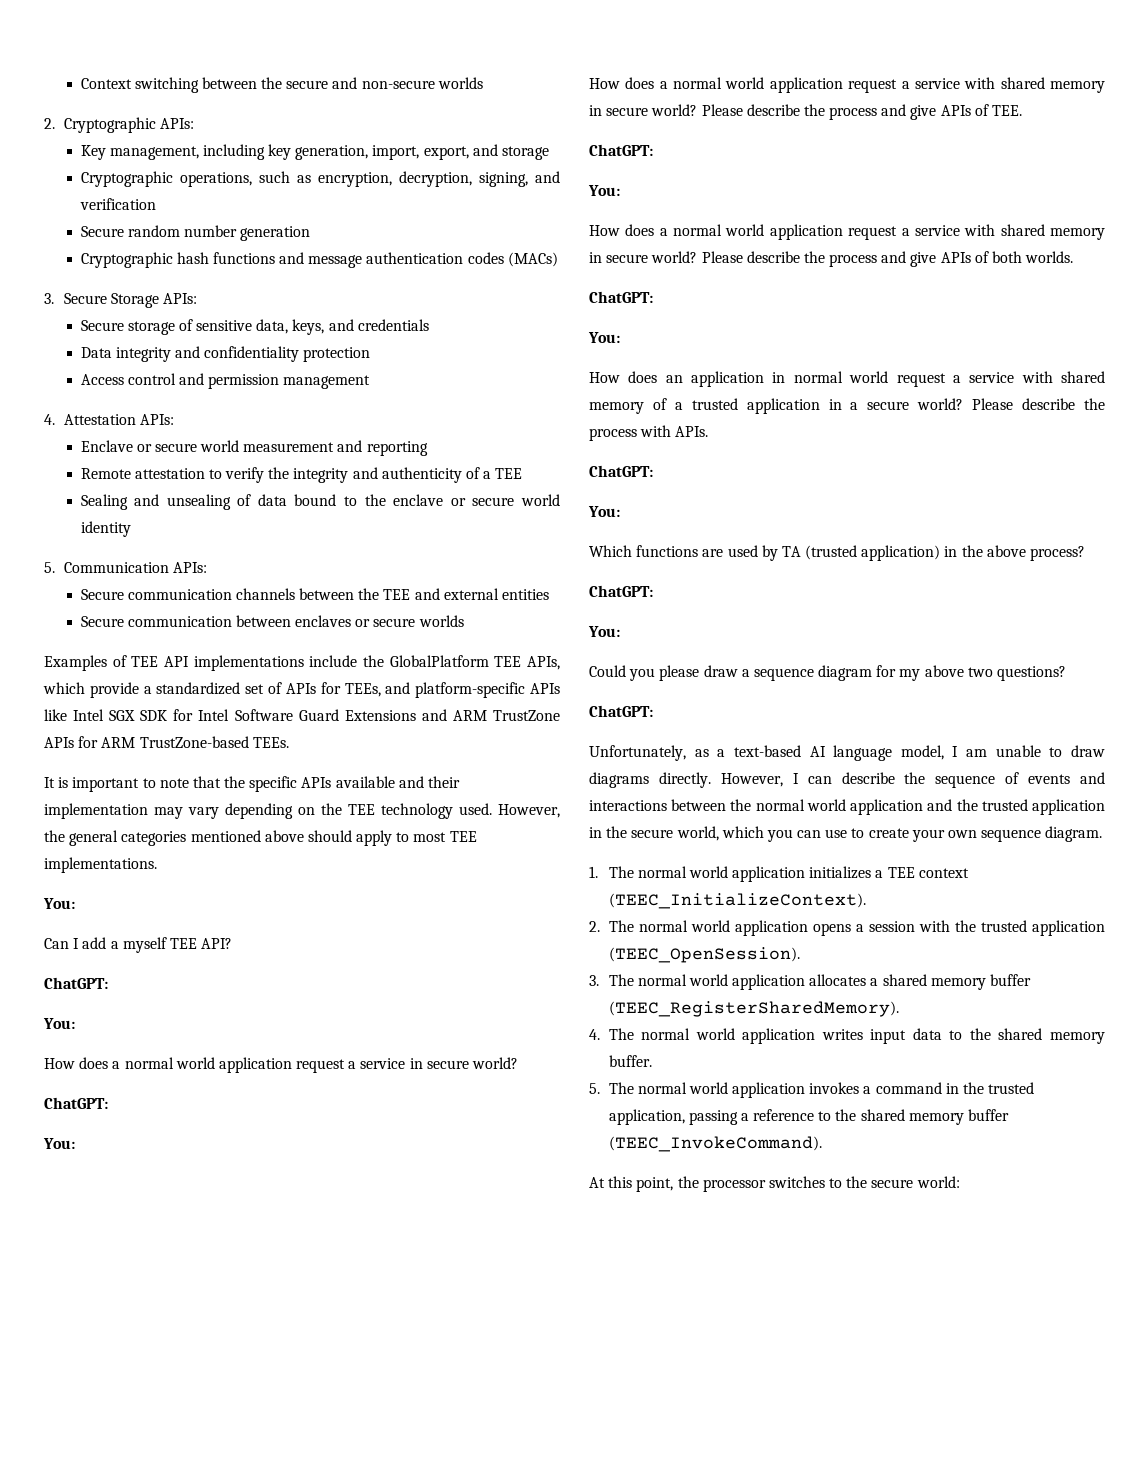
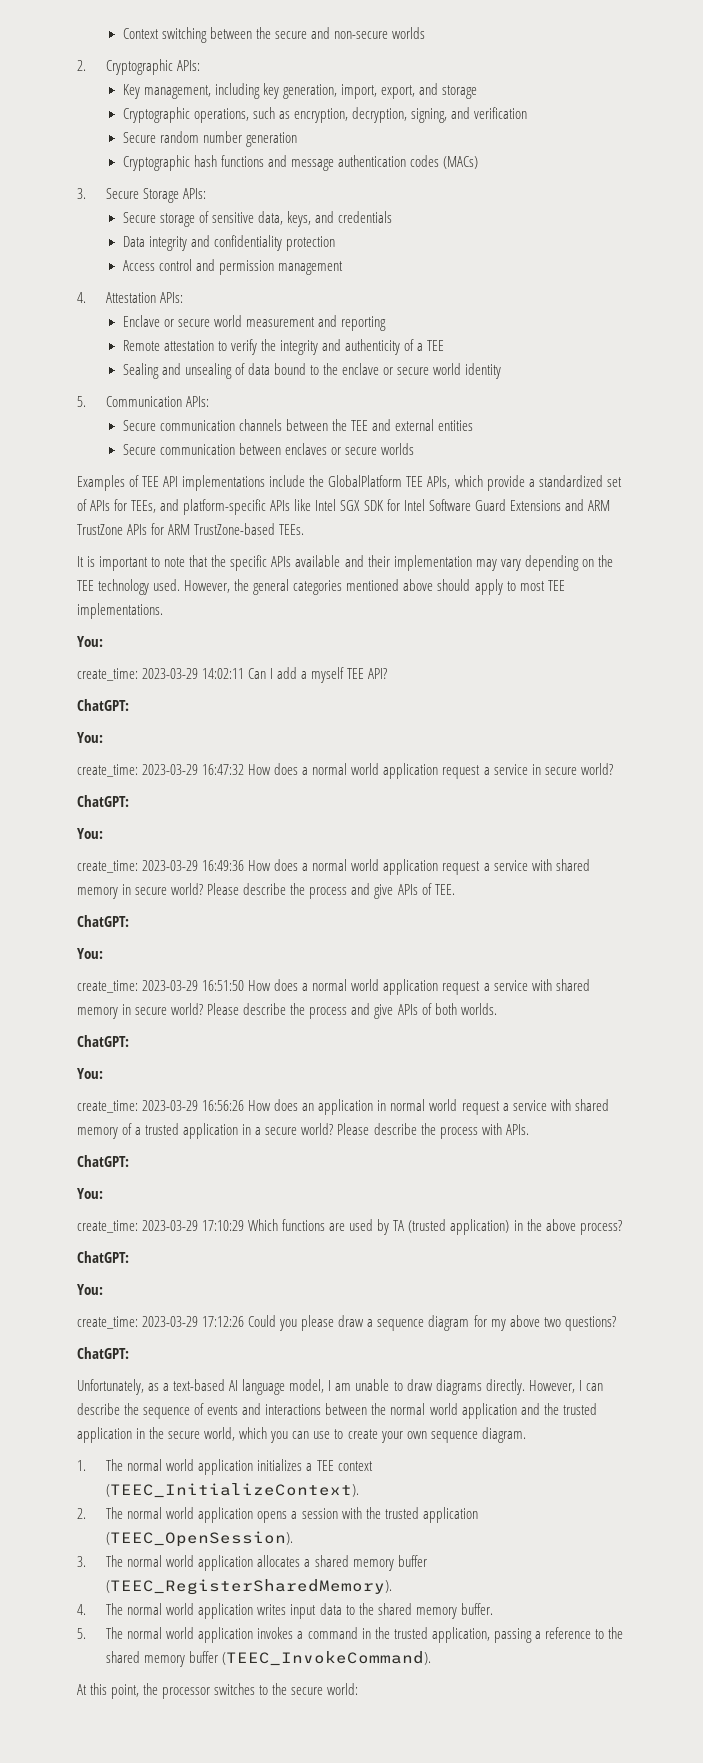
(75, 903) none -> [77,668,245,681] create_time: 2023-03-29 14:02:11
(75, 1023) none -> [77,764,245,777] create_time: 2023-03-29 16:47:32
(75, 1143) none -> [77,860,245,873] create_time: 2023-03-29 16:49:36
(620, 190) none -> [77,980,245,993] create_time: 2023-03-29 16:51:50
(620, 337) none -> [77,1100,245,1113] create_time: 2023-03-29 16:56:26
(620, 511) none -> [77,1220,245,1233] create_time: 2023-03-29 17:10:29
(620, 631) none -> [77,1316,245,1329] create_time: 2023-03-29 17:12:26

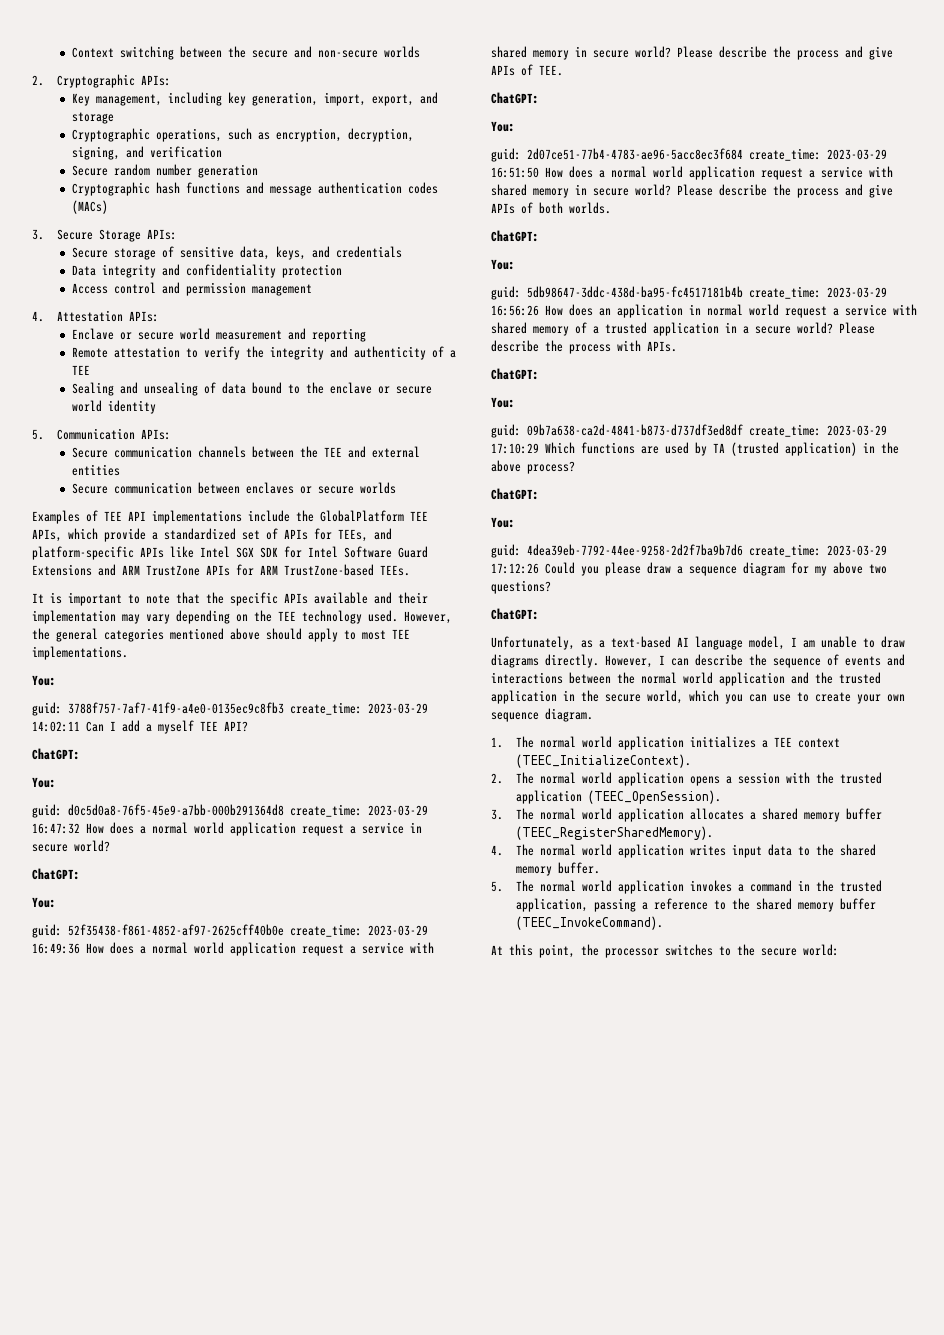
(103, 641) none -> [32,702,284,716] guid: 3788f757-7af7-41f9-a4e0-0135ec9c8fb3
(103, 737) none -> [32,804,284,818] guid: d0c5d0a8-76f5-45e9-a7bb-000b291364d8
(103, 833) none -> [32,924,284,938] guid: 52f35438-f861-4852-af97-2625cff40b0e
(103, 953) none -> [491,148,743,162] guid: 2d07ce51-77b4-4783-ae96-5acc8ec3f684
(103, 1073) none -> [491,286,743,300] guid: 5db98647-3ddc-438d-ba95-fc4517181b4b
(103, 1193) none -> [491,424,743,438] guid: 09b7a638-ca2d-4841-b873-d737df3ed8df
(103, 1289) none -> [491,544,743,558] guid: 4dea39eb-7792-44ee-9258-2d2f7ba9b7d6

